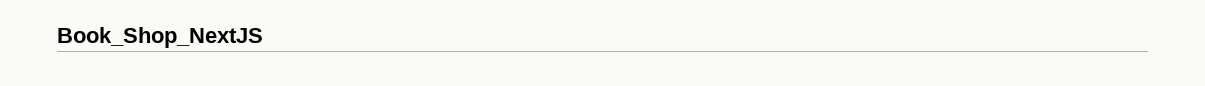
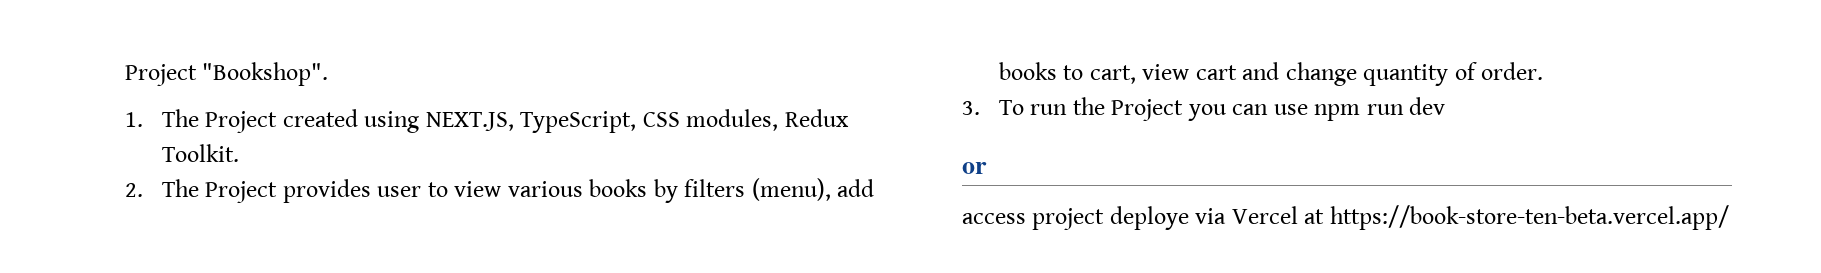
[57,27,263,48] Book_Shop_NextJS -> [125,62,329,86] [125,109,849,133] [161,144,239,162] [125,178,875,203] [998,62,1544,86] [962,97,1446,121] [962,162,987,174] [962,205,1729,230] Project "Bookshop". // 1. The Project created using NEXT.JS, TypeScript, CSS modules, Redux Toolkit. // 2. The Project provides user to view various books by filters (menu), add books to cart, view cart and change quantity of order. // 3. To run the Project you can use npm run dev // or // access project deploye via Vercel at https://book-store-ten-beta.vercel.app/

